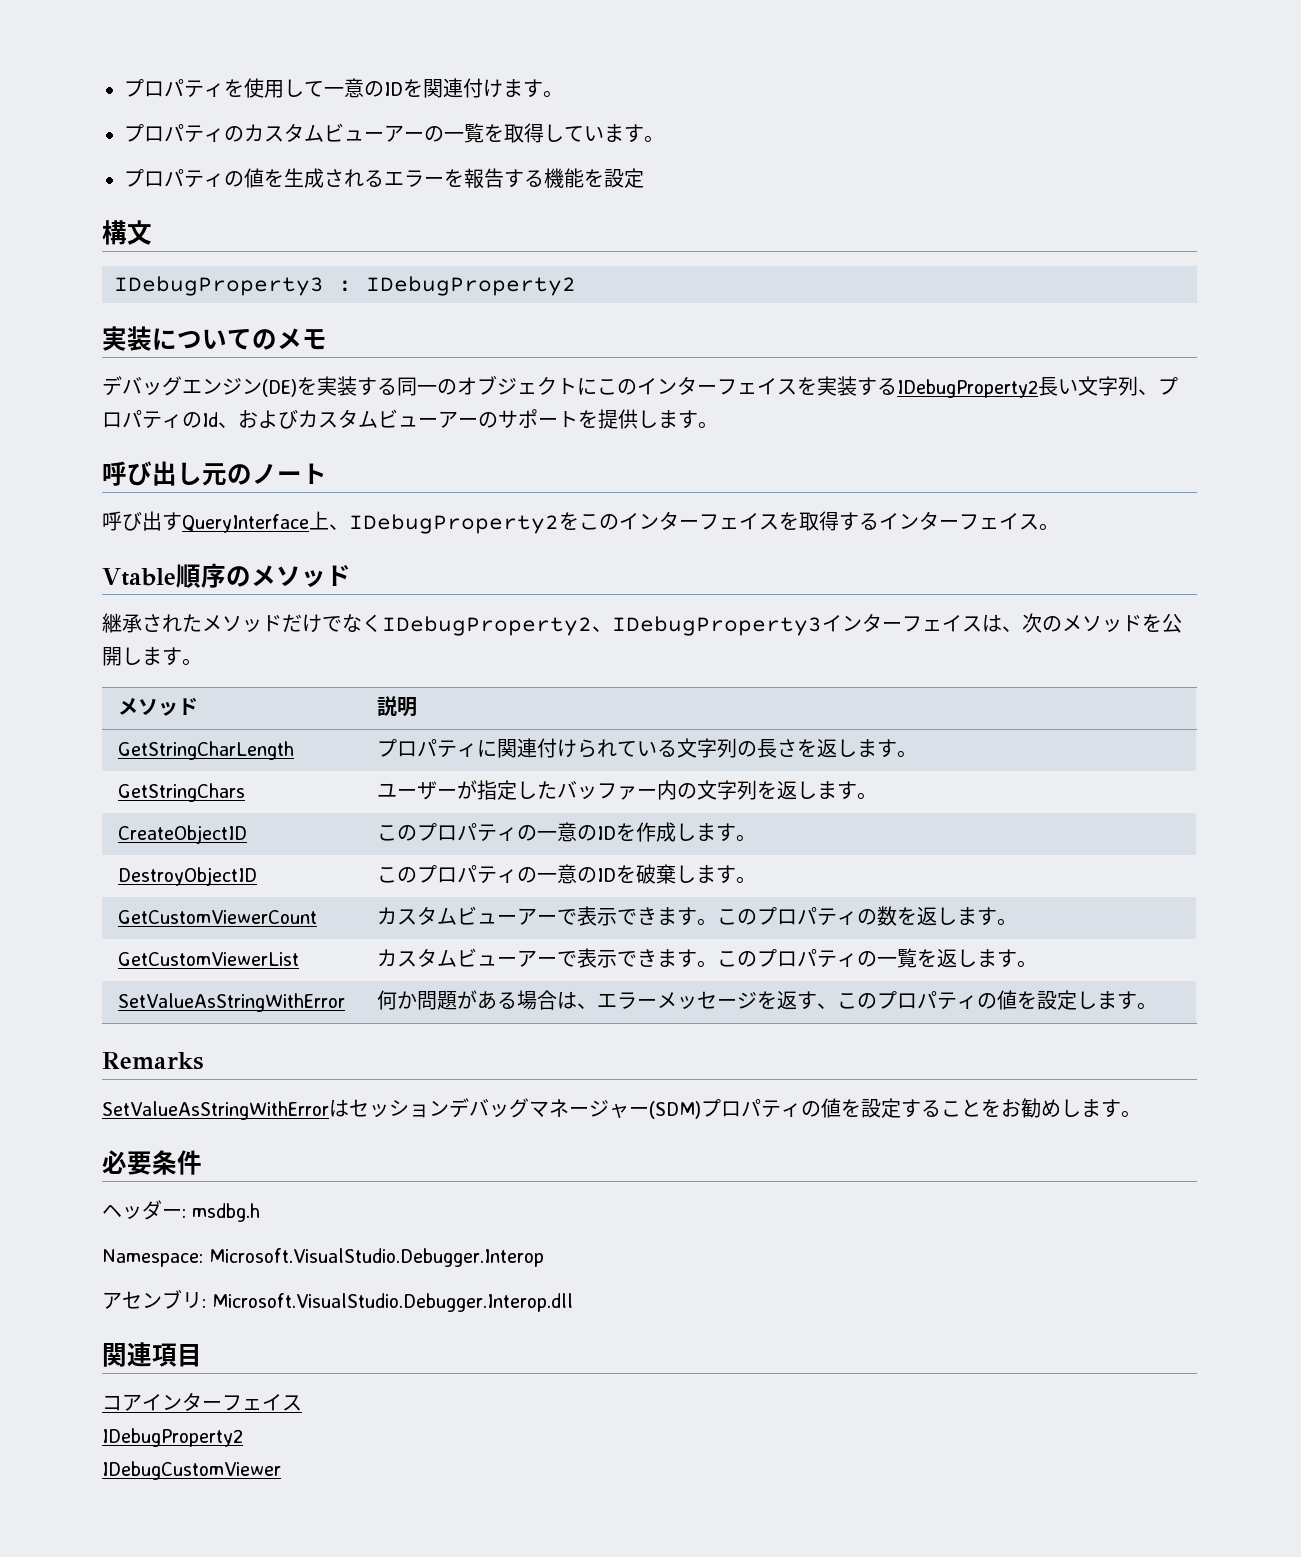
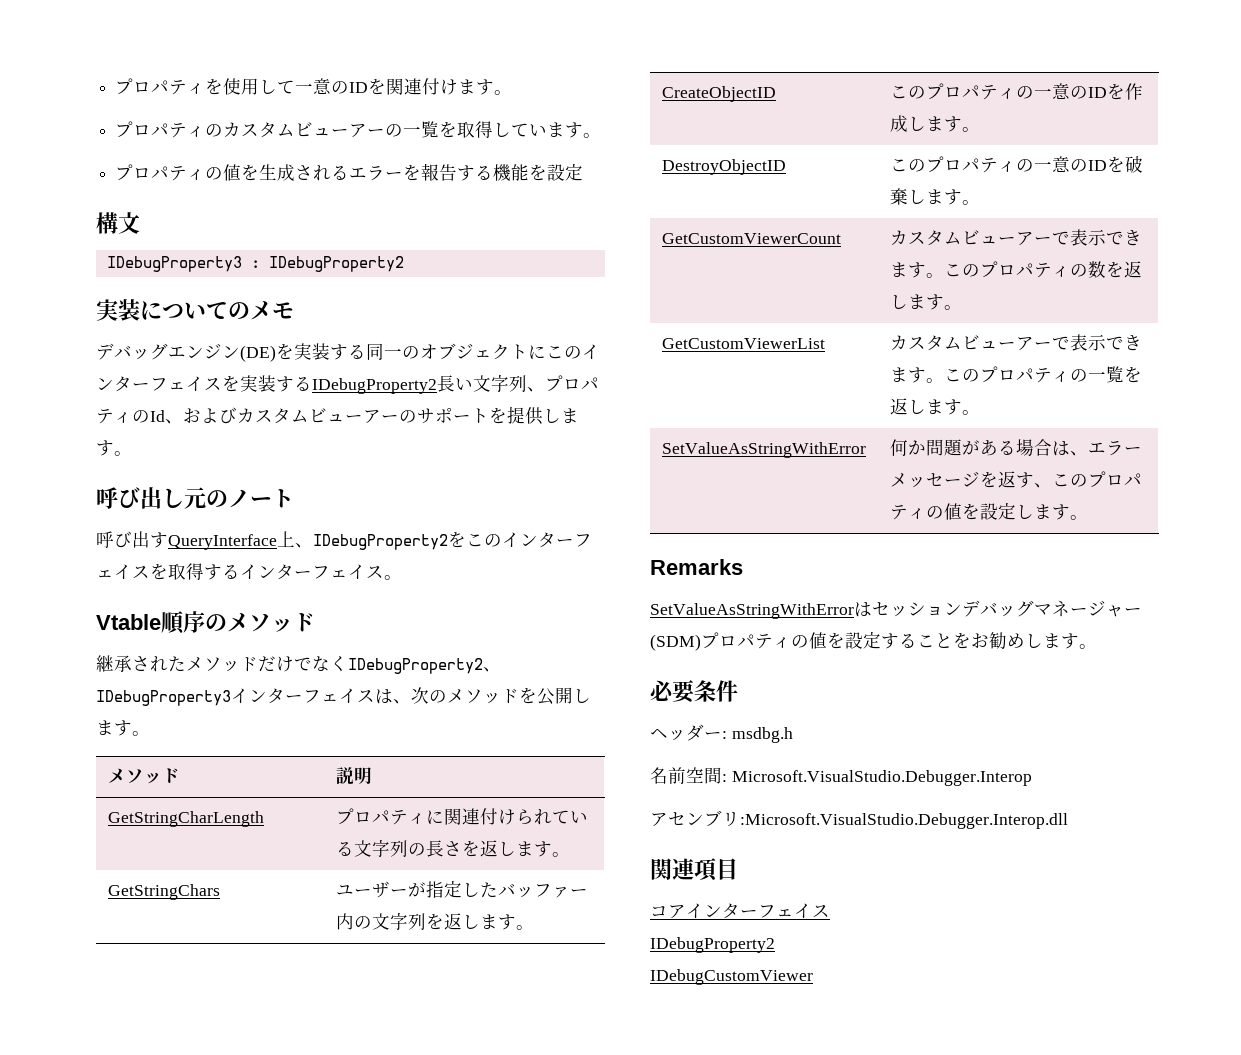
[102,1249,203,1267] Namespace: -> [650,767,727,784] 名前空間:
[202,1293,573,1312] : Microsoft.VisualStudio.Debugger.Interop.dll -> [740,813,1068,829] :Microsoft.VisualStudio.Debugger.Interop.dll

